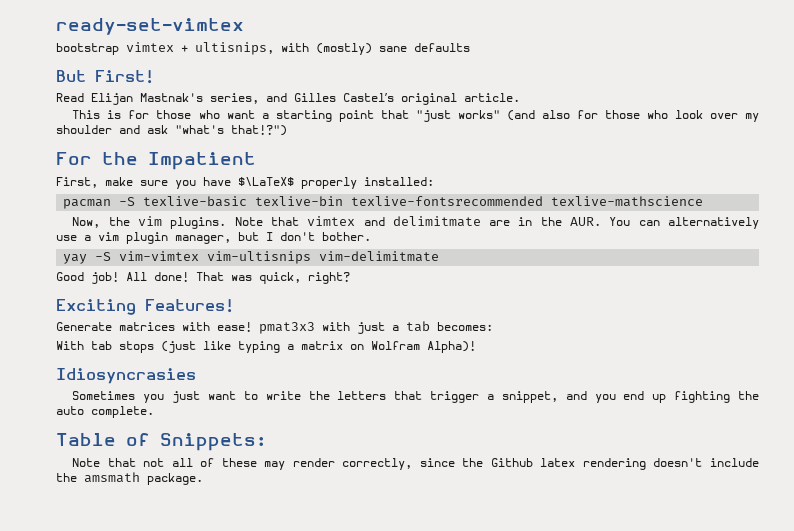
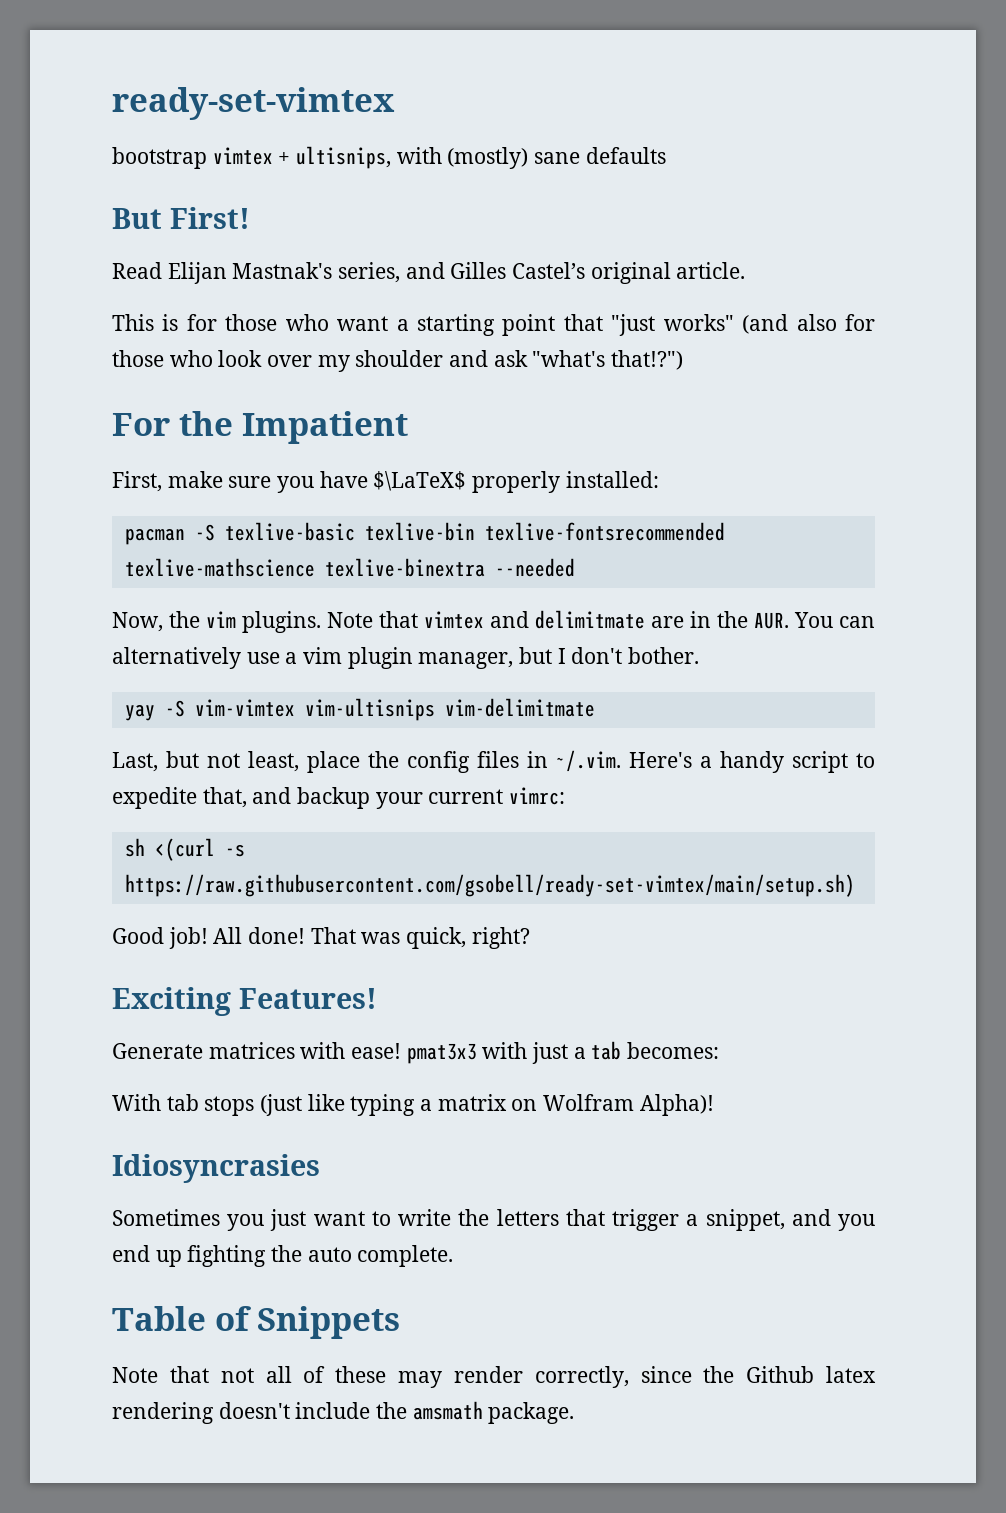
(704, 201) none -> [324,558,575,577] texlive-binextra --needed
(440, 256) none -> [112,750,875,773] [112,787,566,809] [124,838,245,861] [124,874,855,897] // Last, but not least, place the config files in ~/.vim. Here's a handy script to expedite that, and backup your current vimrc: // sh <(curl -s https://raw.githubusercontent.com/gsobell/ready-set-vimtex/main/setup.sh)
[160,433,266,451] Snippets: -> [257,1306,400,1339] Snippets

